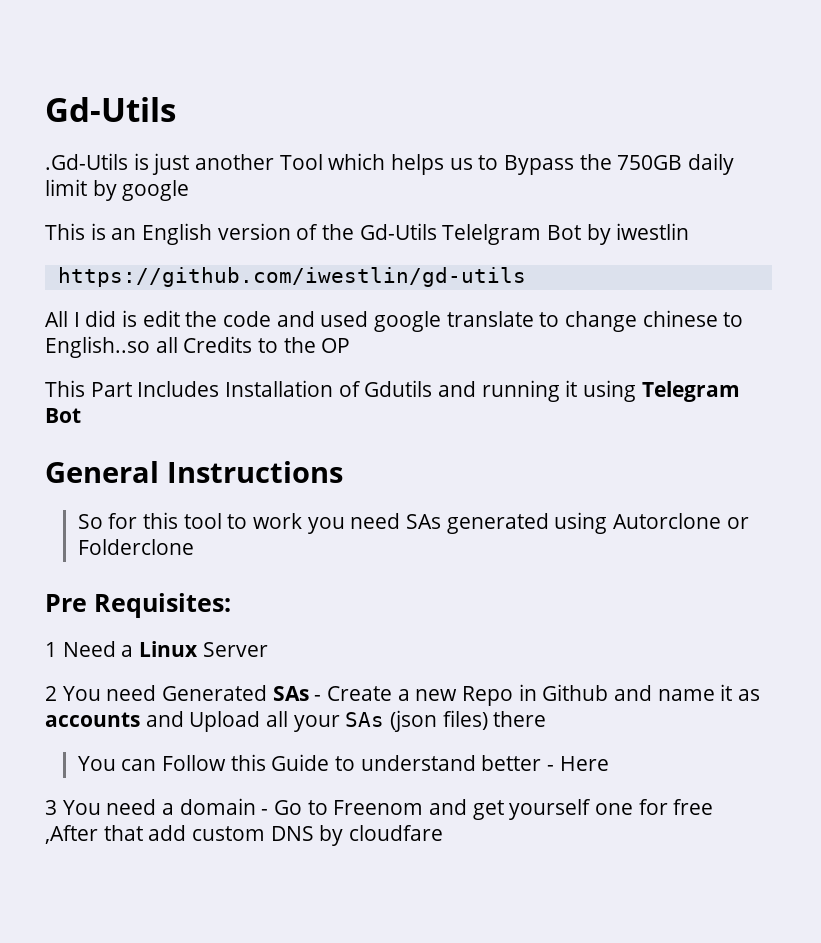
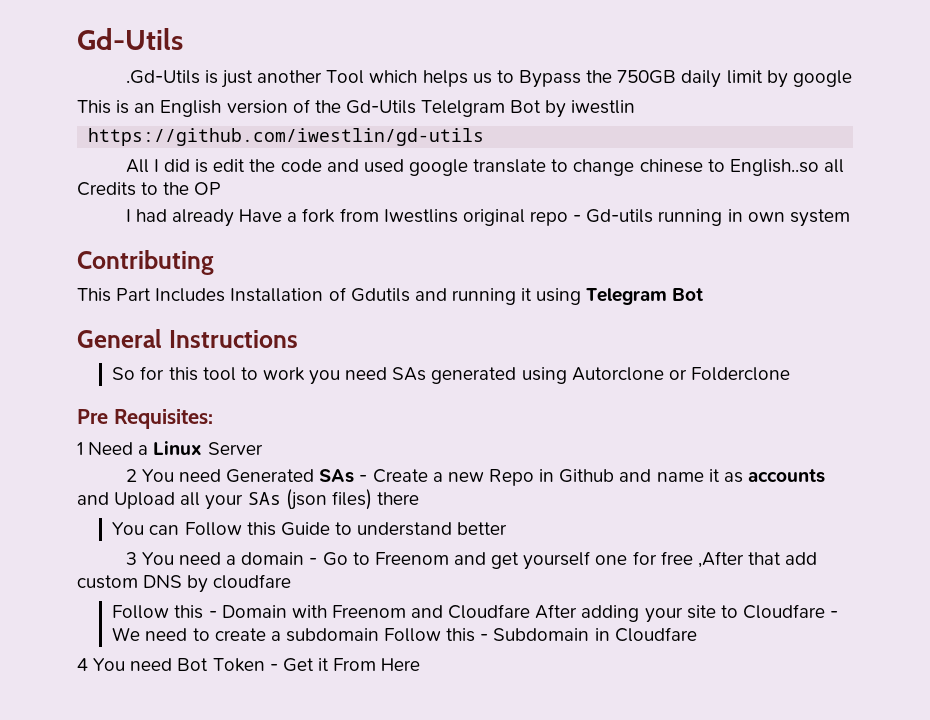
(351, 345) none -> [125,208,850,227] [77,250,214,275] // I had already Have a fork from Iwestlins original repo - Gd-utils running in own system // Contributing
[546,756,609,771] - Here -> (508, 528) none
(444, 833) none -> [112,604,839,623] [112,627,697,642] [77,658,421,672] // Follow this - Domain with Freenom and Cloudfare After adding your site to Cloudfare - We need to create a subdomain Follow this - Subdomain in Cloudfare // 4 You need Bot Token - Get it From Here

